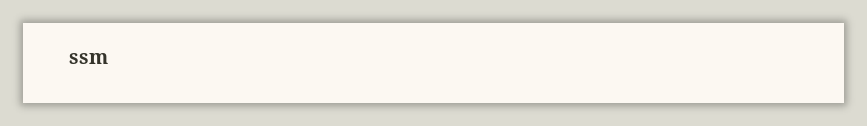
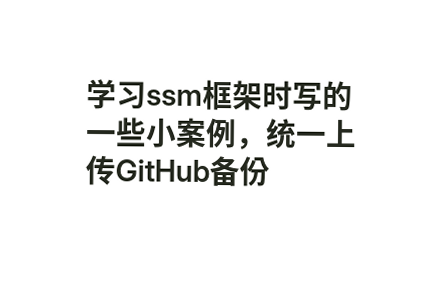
[69,53,108,64] ssm -> [86,79,353,112] [86,117,357,151] [85,155,270,187] 学习ssm框架时写的一些小案例，统一上传GitHub备份

